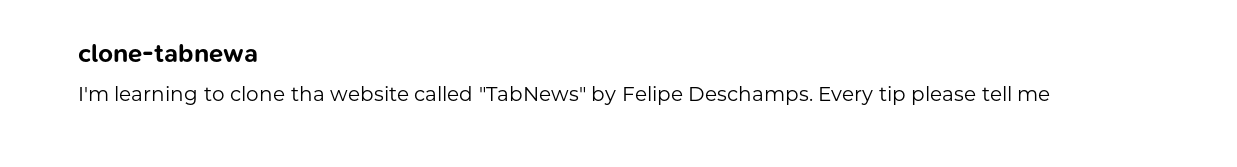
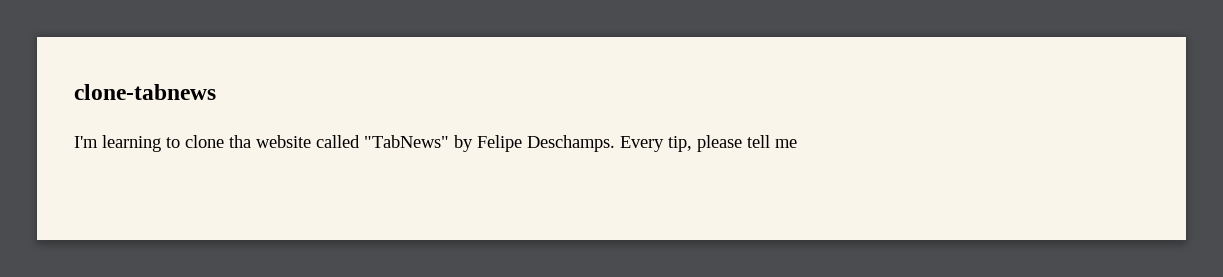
[78,44,258,63] clone-tabnewa -> [74,84,216,100] clone-tabnews
[878,86,906,105] tip -> [668,136,692,152] tip,

